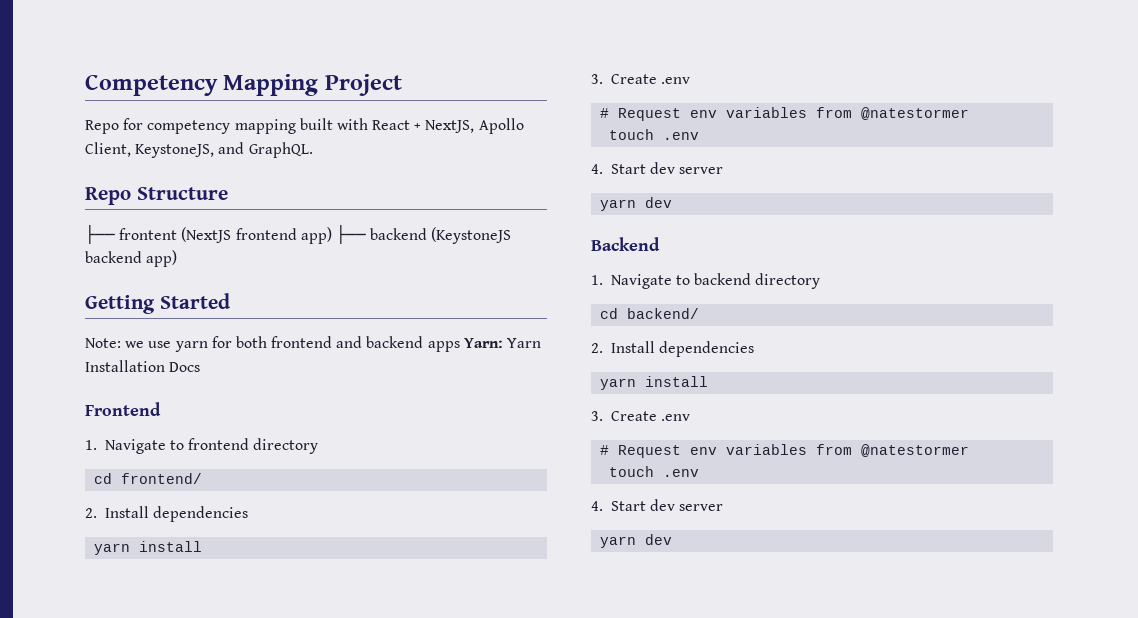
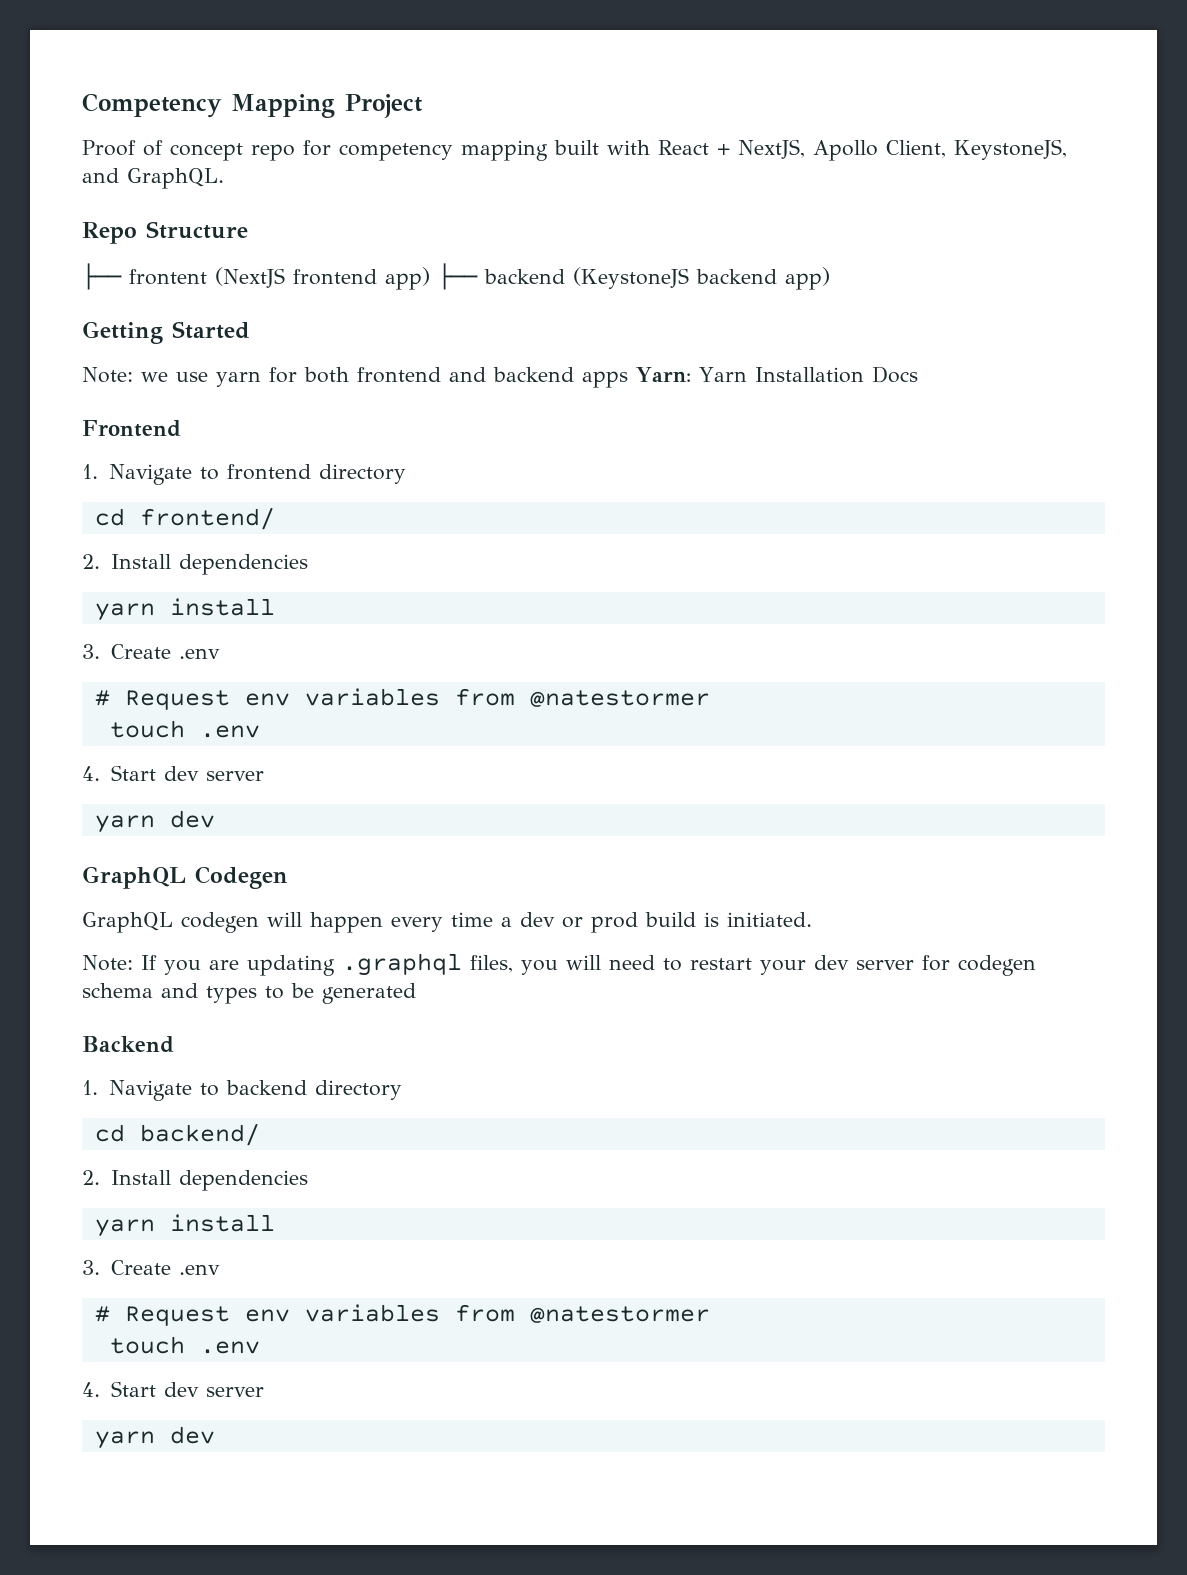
[85,120,119,134] Repo -> [82,140,295,161] Proof of concept repo
(673, 202) none -> [82,866,288,889] [82,912,812,933] [82,953,1036,976] [82,983,416,1004] // GraphQL Codegen // GraphQL codegen will happen every time a dev or prod build is initiated. // Note: If you are updating .graphql files, you will need to restart your dev server for codegen schema and types to be generated

